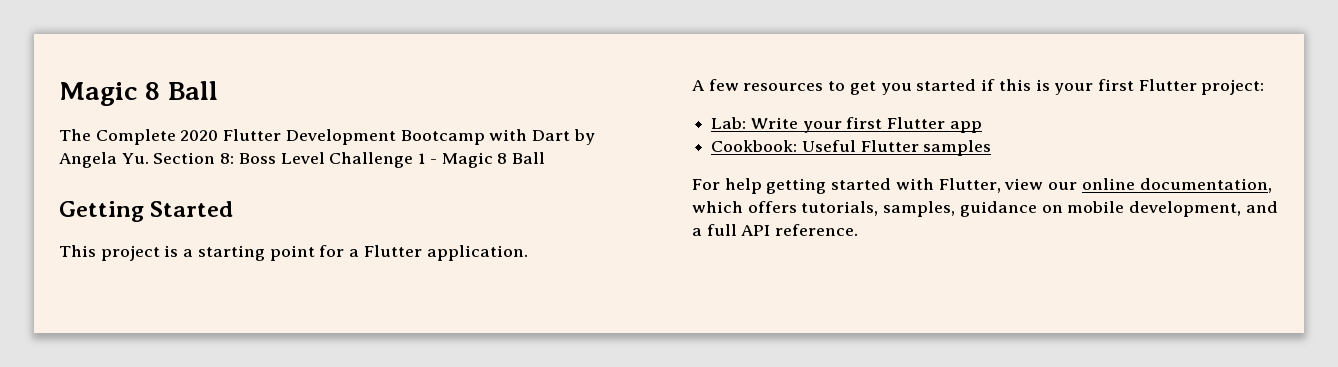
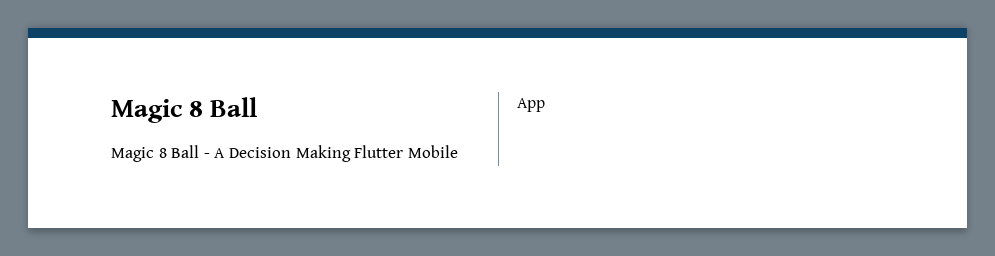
[59,81,218,106] [59,129,595,145] [59,152,545,168] [59,201,234,222] [59,245,528,261] [692,79,1265,95] [711,117,982,133] [711,140,992,156] [692,178,1272,194] [692,201,1278,217] [692,224,859,236] Magic 8 Ball // The Complete 2020 Flutter Development Bootcamp with Dart by Angela Yu. Section 8: Boss Level Challenge 1 - Magic 8 Ball // Getting Started // This project is a starting point for a Flutter application. // A few resources to get you started if this is your first Flutter project: // Lab: Write your first Flutter app // Cookbook: Useful Flutter samples // For help getting started with Flutter, view our online documentation, which offers tutorials, samples, guidance on mobile development, and a full API reference. -> [111,97,258,123] [111,145,458,162] [517,98,545,112] Magic 8 Ball // Magic 8 Ball - A Decision Making Flutter Mobile App

